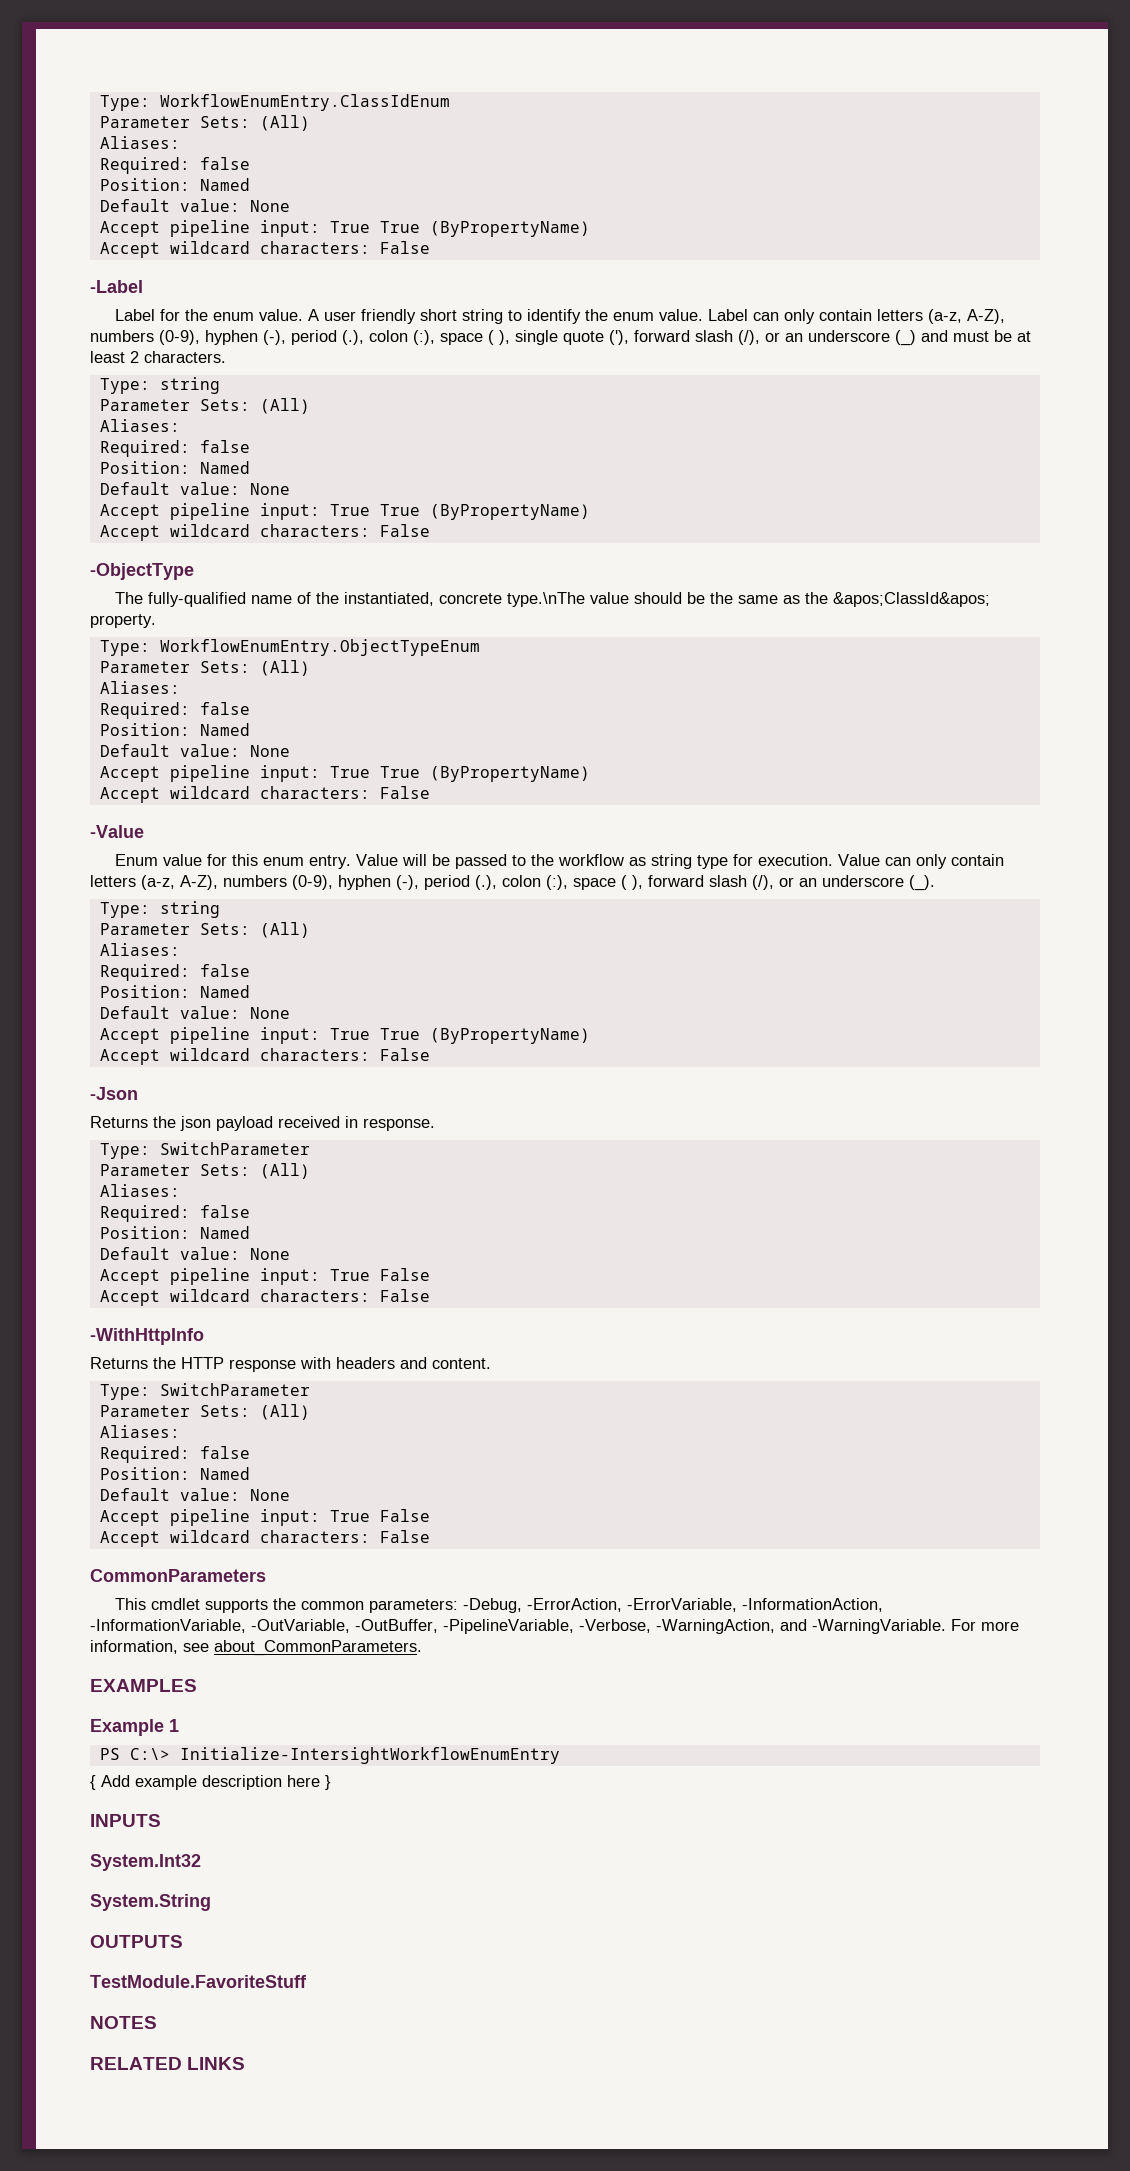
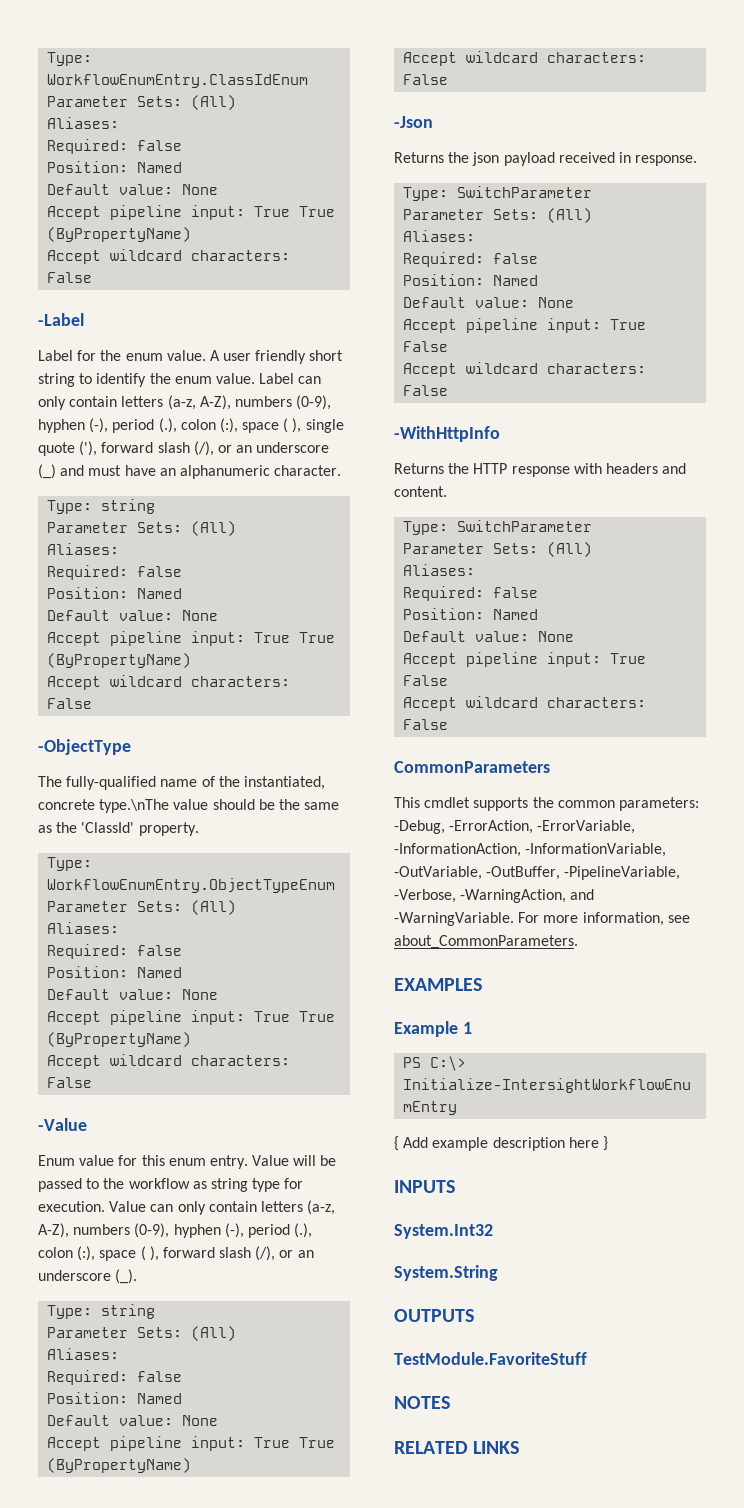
[994,330,1031,342] [90,351,226,363] be at least 2 characters. -> [124,465,342,479] have an alphanumeric character.
[833,592,991,607] &apos;ClassId&apos; -> [81,822,135,833] 'ClassId'

